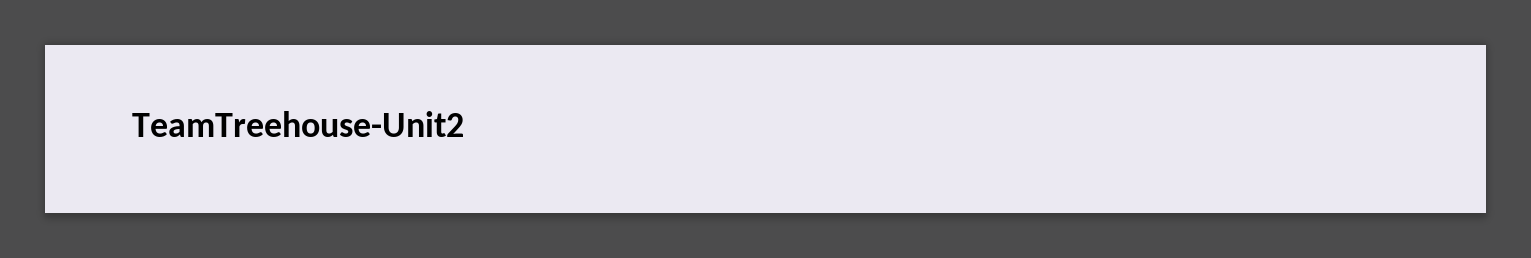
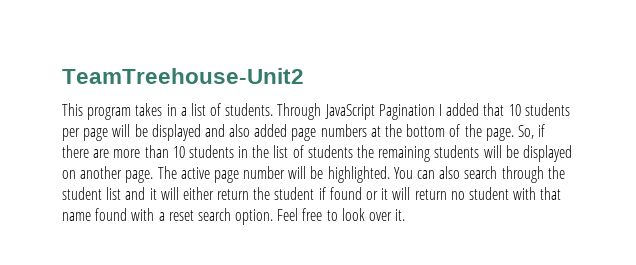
(464, 124) none -> [62,103,570,120] [62,124,546,141] [62,145,572,162] [62,166,565,183] [62,187,562,200] [62,208,406,225] // This program takes in a list of students. Through JavaScript Pagination I added that 10 students per page will be displayed and also added page numbers at the bottom of the page. So, if there are more than 10 students in the list of students the remaining students will be displayed on another page. The active page number will be highlighted. You can also search through the student list and it will either return the student if found or it will return no student with that name found with a reset search option. Feel free to look over it.

